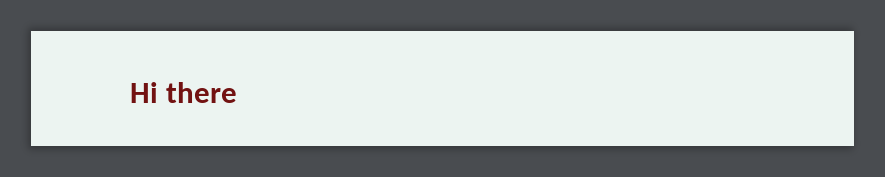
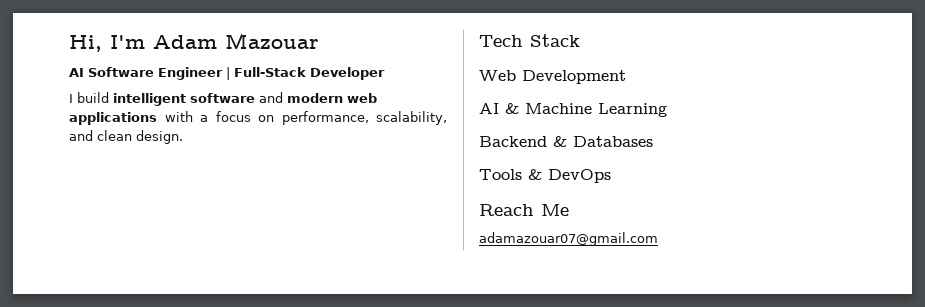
[130,82,238,103] Hi there -> [69,33,319,52] [69,67,385,80] [69,92,377,106] [69,111,447,125] [69,130,183,144] [479,34,580,47] [479,70,626,84] [479,103,667,117] [479,136,653,147] [479,169,611,183] [479,204,569,216] [479,232,658,246] Hi, I'm Adam Mazouar // AI Software Engineer | Full-Stack Developer // I build intelligent software and modern web applications with a focus on performance, scalability, and clean design. // Tech Stack // Web Development // AI & Machine Learning // Backend & Databases // Tools & DevOps // Reach Me // adamazouar07@gmail.com

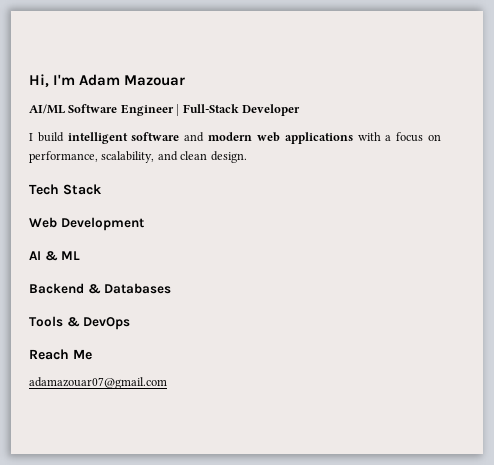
[69,68,84,77] AI -> [29,104,65,114] AI/ML
[525,103,667,117] Machine Learning -> [61,251,81,260] ML

